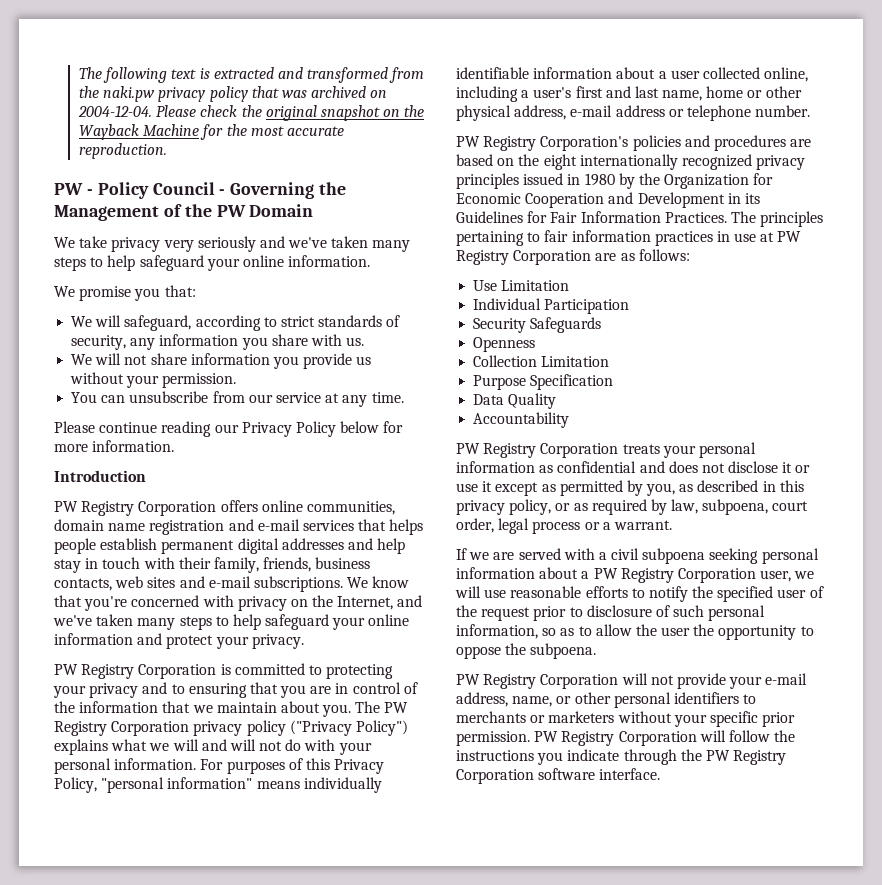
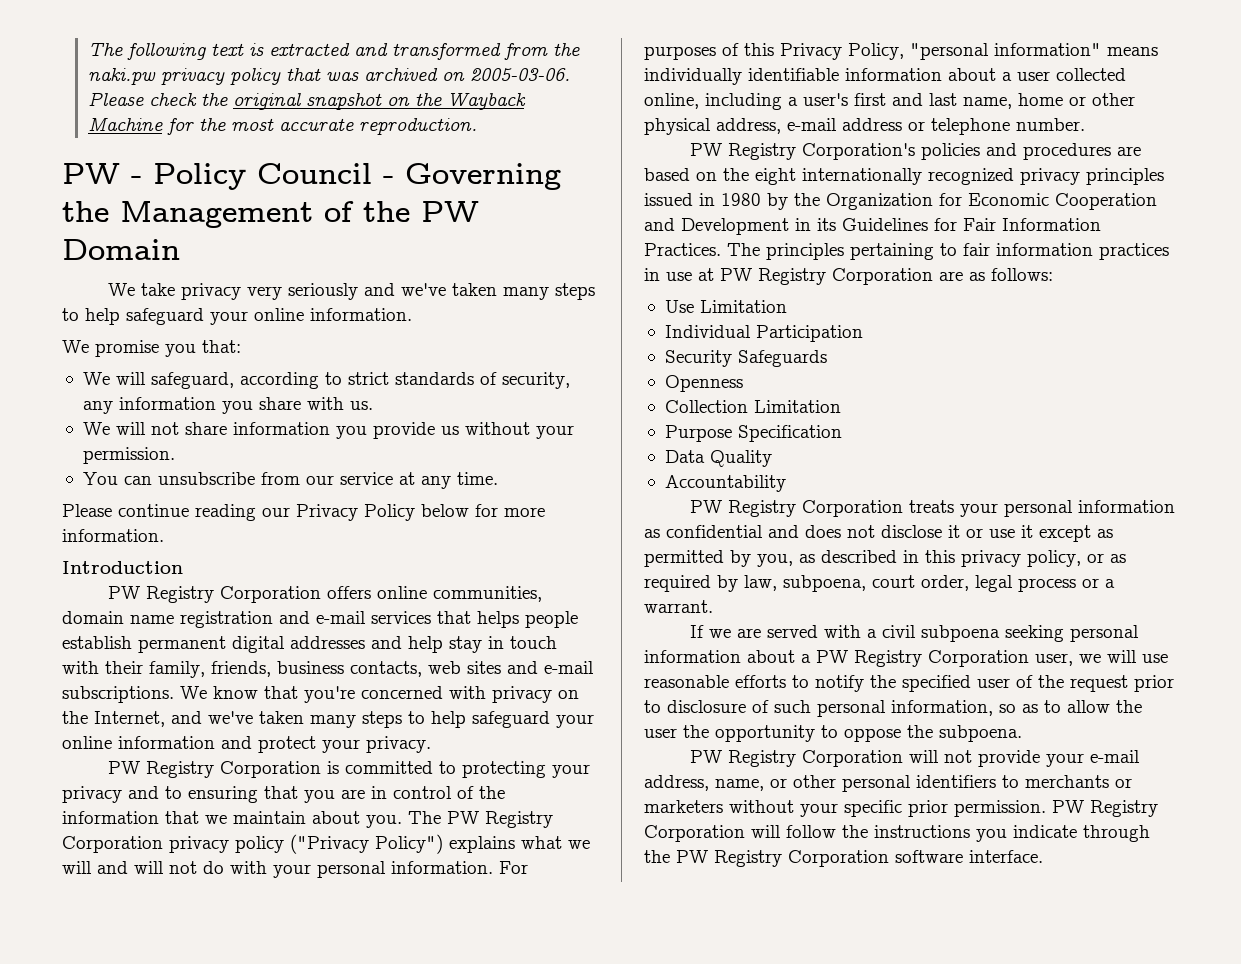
[78,105,153,117] 2004-12-04. -> [470,68,571,81] 2005-03-06.

